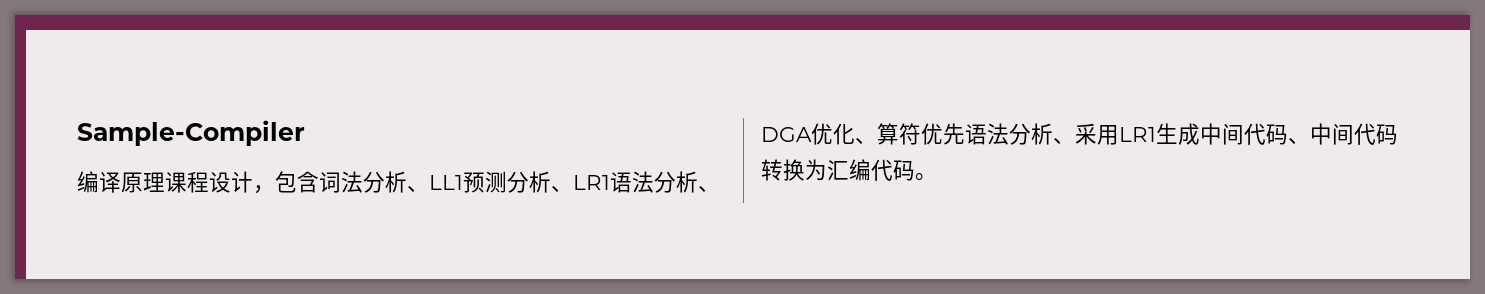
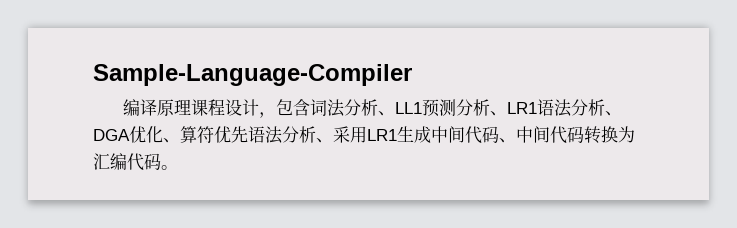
[77,120,305,146] Sample-Compiler -> [93,64,412,86] Sample-Language-Compiler

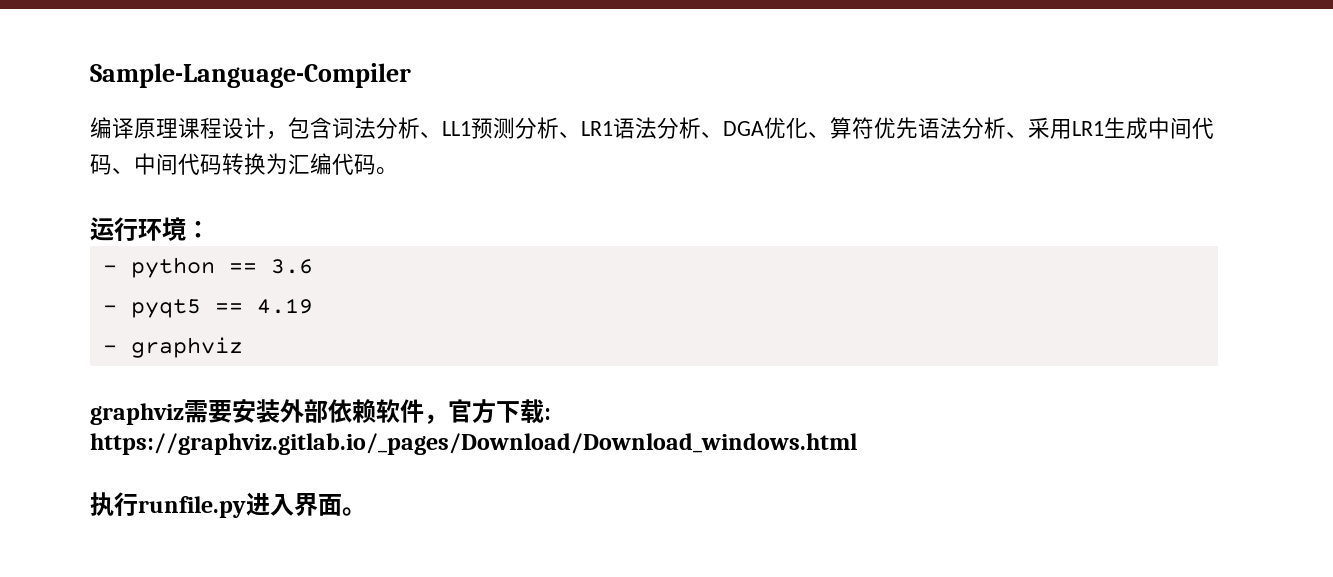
(178, 167) none -> [90,217,210,241] [102,257,313,278] [102,298,313,318] [102,337,243,358] [90,399,551,425] [90,433,857,455] [90,492,366,518] // 运行环境： // - python == 3.6 // - pyqt5 == 4.19 // - graphviz // graphviz需要安装外部依赖软件，官方下载: https://graphviz.gitlab.io/_pages/Download/Download_windows.html // 执行runfile.py进入界面。

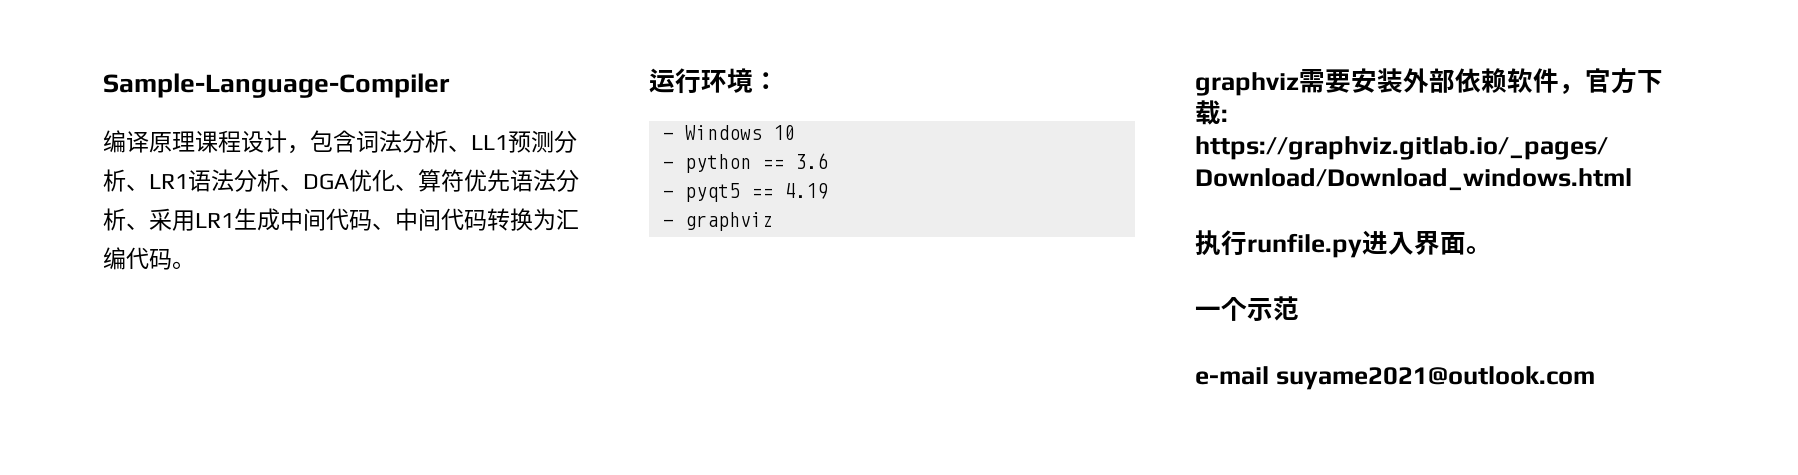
(210, 229) none -> [662,125,795,140] // - Windows 10
(366, 511) none -> [1195,296,1299,321] [1195,366,1595,390] // 一个示范 // e-mail suyame2021@outlook.com

